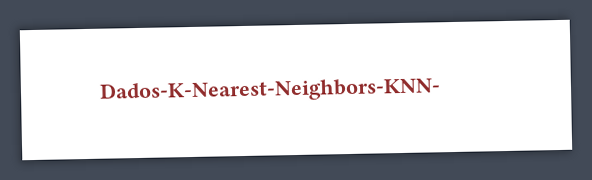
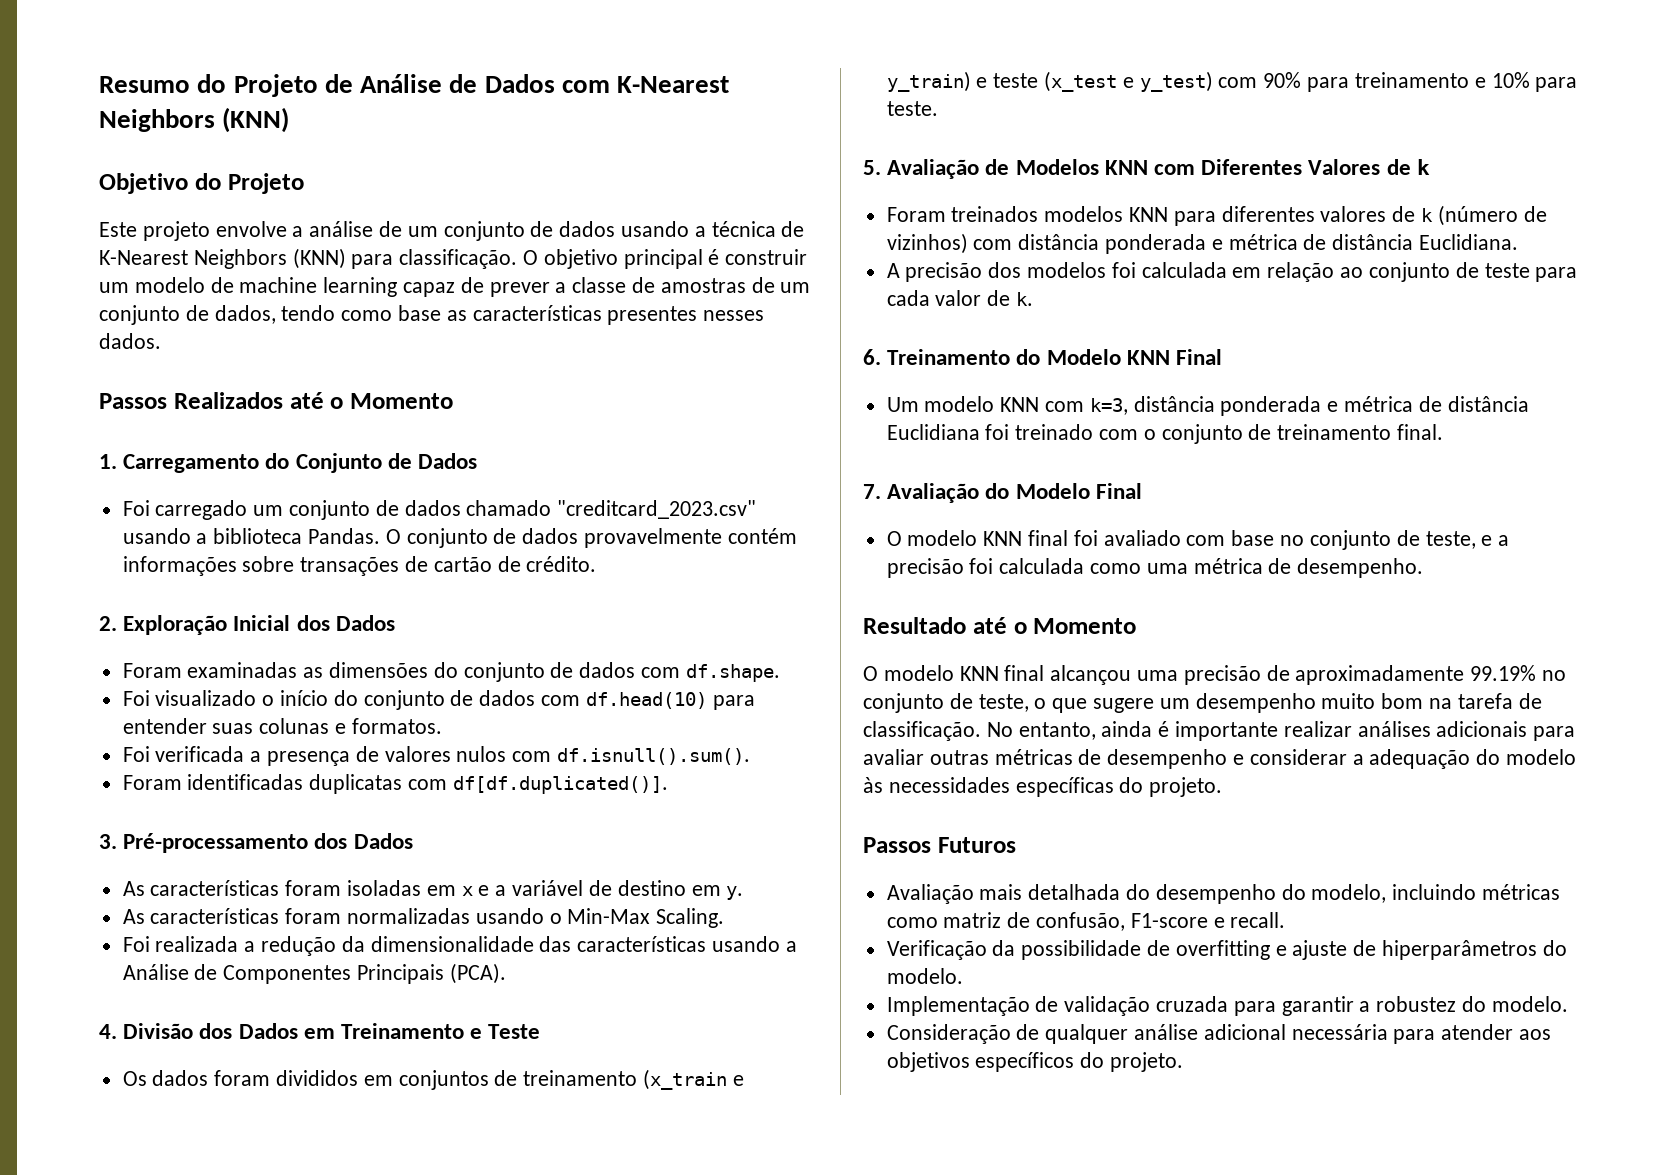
[99,77,441,104] Dados-K-Nearest-Neighbors-KNN- -> [99,74,730,97] [99,107,290,133] [99,173,304,194] [99,221,805,241] [99,248,808,269] [99,277,811,297] [99,305,765,325] [99,333,161,349] [99,392,453,409] [99,453,478,473] [122,500,757,520] [122,528,797,548] [122,556,597,576] [99,615,395,635] [122,662,780,682] [122,690,755,710] [122,718,442,734] [122,746,751,766] [122,774,668,794] [99,833,413,853] [122,880,744,900] [122,908,725,928] [122,936,797,956] [122,963,506,984] [99,1023,541,1039] [122,1069,744,1090] [886,71,1578,92] [886,101,938,116] [863,159,1430,179] [886,205,1547,226] [886,233,1519,254] [886,262,1578,282] [886,290,1034,306] [863,349,1223,365] [886,396,1529,416] [886,424,1444,444] [863,483,1142,503] [886,530,1510,550] [886,558,1424,578] [863,617,1137,634] [863,665,1567,685] [863,693,1542,713] [863,721,1576,741] [863,749,1577,769] [863,777,1223,797] [863,837,1016,853] [886,884,1561,904] [886,912,1286,931] [886,940,1567,960] [886,968,963,984] [886,996,1568,1016] [886,1024,1552,1044] [886,1052,1184,1072] Resumo do Projeto de Análise de Dados com K-Nearest Neighbors (KNN) // Objetivo do Projeto // Este projeto envolve a análise de um conjunto de dados usando a técnica de K-Nearest Neighbors (KNN) para classificação. O objetivo principal é construir um modelo de machine learning capaz de prever a classe de amostras de um conjunto de dados, tendo como base as características presentes nesses dados. // Passos Realizados até o Momento // 1. Carregamento do Conjunto de Dados // Foi carregado um conjunto de dados chamado "creditcard_2023.csv" usando a biblioteca Pandas. O conjunto de dados provavelmente contém informações sobre transações de cartão de crédito. // 2. Exploração Inicial dos Dados // Foram examinadas as dimensões do conjunto de dados com df.shape. // Foi visualizado o início do conjunto de dados com df.head(10) para entender suas colunas e formatos. // Foi verificada a presença de valores nulos com df.isnull().sum(). // Foram identificadas duplicatas com df[df.duplicated()]. // 3. Pré-processamento dos Dados // As características foram isoladas em x e a variável de destino em y. // As características foram normalizadas usando o Min-Max Scaling. // Foi realizada a redução da dimensionalidade das características usando a Análise de Componentes Principais (PCA). // 4. Divisão dos Dados em Treinamento e Teste // Os dados foram divididos em conjuntos de treinamento (x_train e y_train) e teste (x_test e y_test) com 90% para treinamento e 10% para teste. // 5. Avaliação de Modelos KNN com Diferentes Valores de k // Foram treinados modelos KNN para diferentes valores de k (número de vizinhos) com distância ponderada e métrica de distância Euclidiana. // A precisão dos modelos foi calculada em relação ao conjunto de teste para cada valor de k. // 6. Treinamento do Modelo KNN Final // Um modelo KNN com k=3, distância ponderada e métrica de distância Euclidiana foi treinado com o conjunto de treinamento final. // 7. Avaliação do Modelo Final // O modelo KNN final foi avaliado com base no conjunto de teste, e a precisão foi calculada como uma métrica de desempenho. // Resultado até o Momento // O modelo KNN final alcançou uma precisão de aproximadamente 99.19% no conjunto de teste, o que sugere um desempenho muito bom na tarefa de classificação. No entanto, ainda é importante realizar análises adicionais para avaliar outras métricas de desempenho e considerar a adequação do modelo às necessidades específicas do projeto. // Passos Futuros // Avaliação mais detalhada do desempenho do modelo, incluindo métricas como matriz de confusão, F1-score e recall. // Verificação da possibilidade de overfitting e ajuste de hiperparâmetros do modelo. // Implementação de validação cruzada para garantir a robustez do modelo. // Consideração de qualquer análise adicional necessária para atender aos objetivos específicos do projeto.

